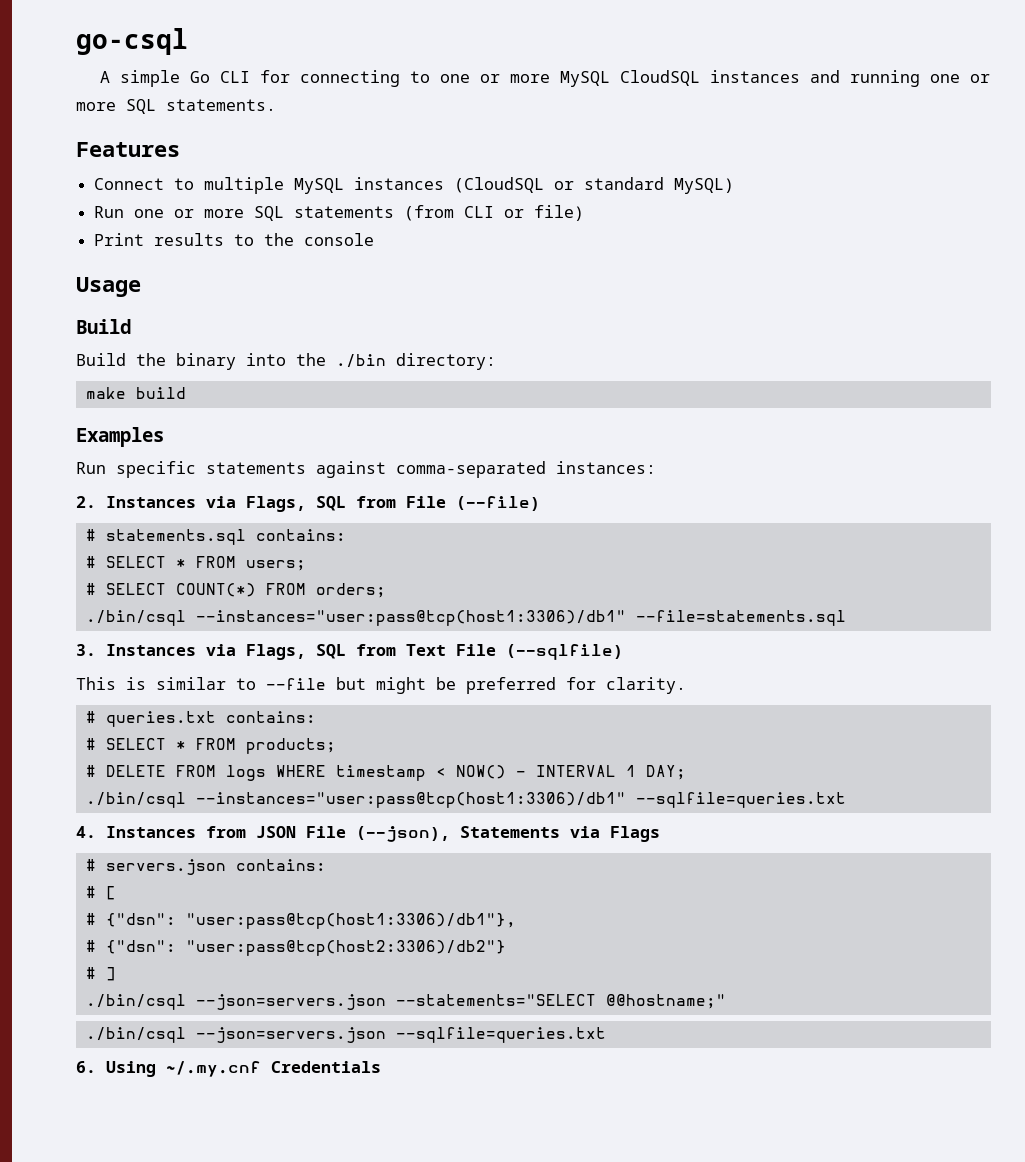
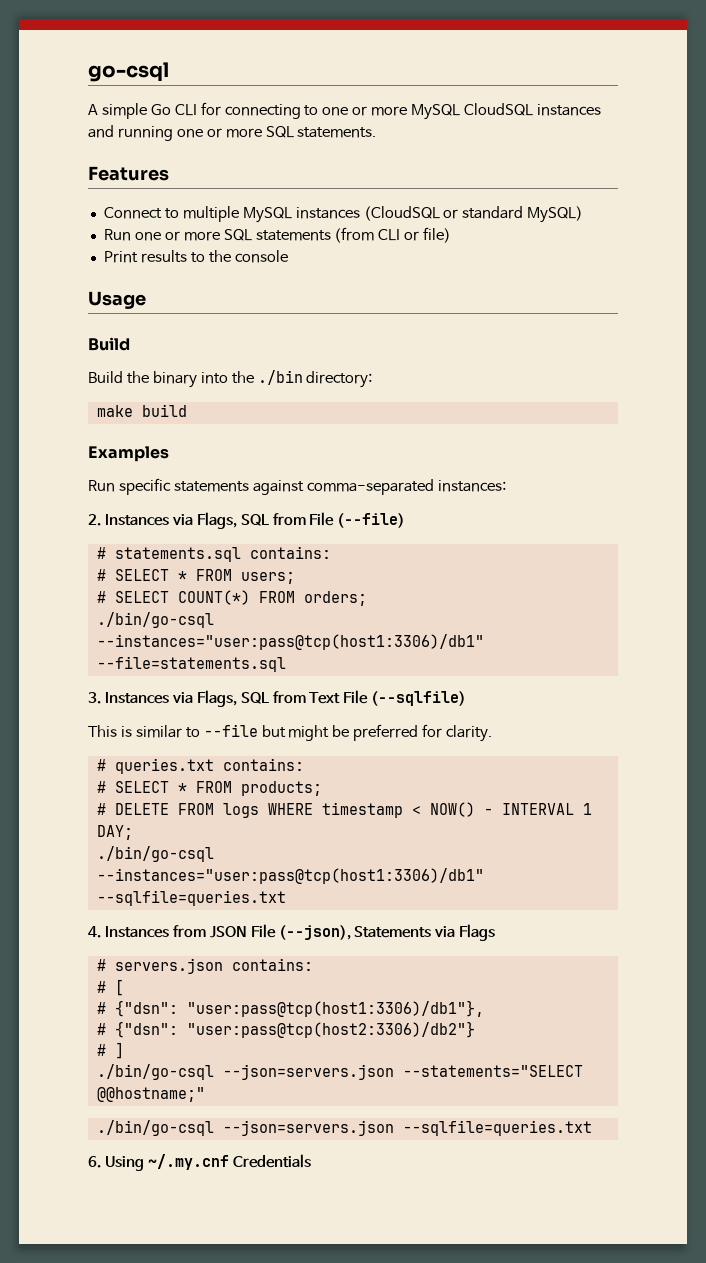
[85,610,186,626] ./bin/csql -> [96,612,214,628] ./bin/go-csql
[85,792,186,808] ./bin/csql -> [96,846,214,862] ./bin/go-csql
[85,994,186,1010] ./bin/csql -> [96,1064,214,1080] ./bin/go-csql
[85,1027,186,1043] ./bin/csql -> [96,1120,214,1136] ./bin/go-csql

